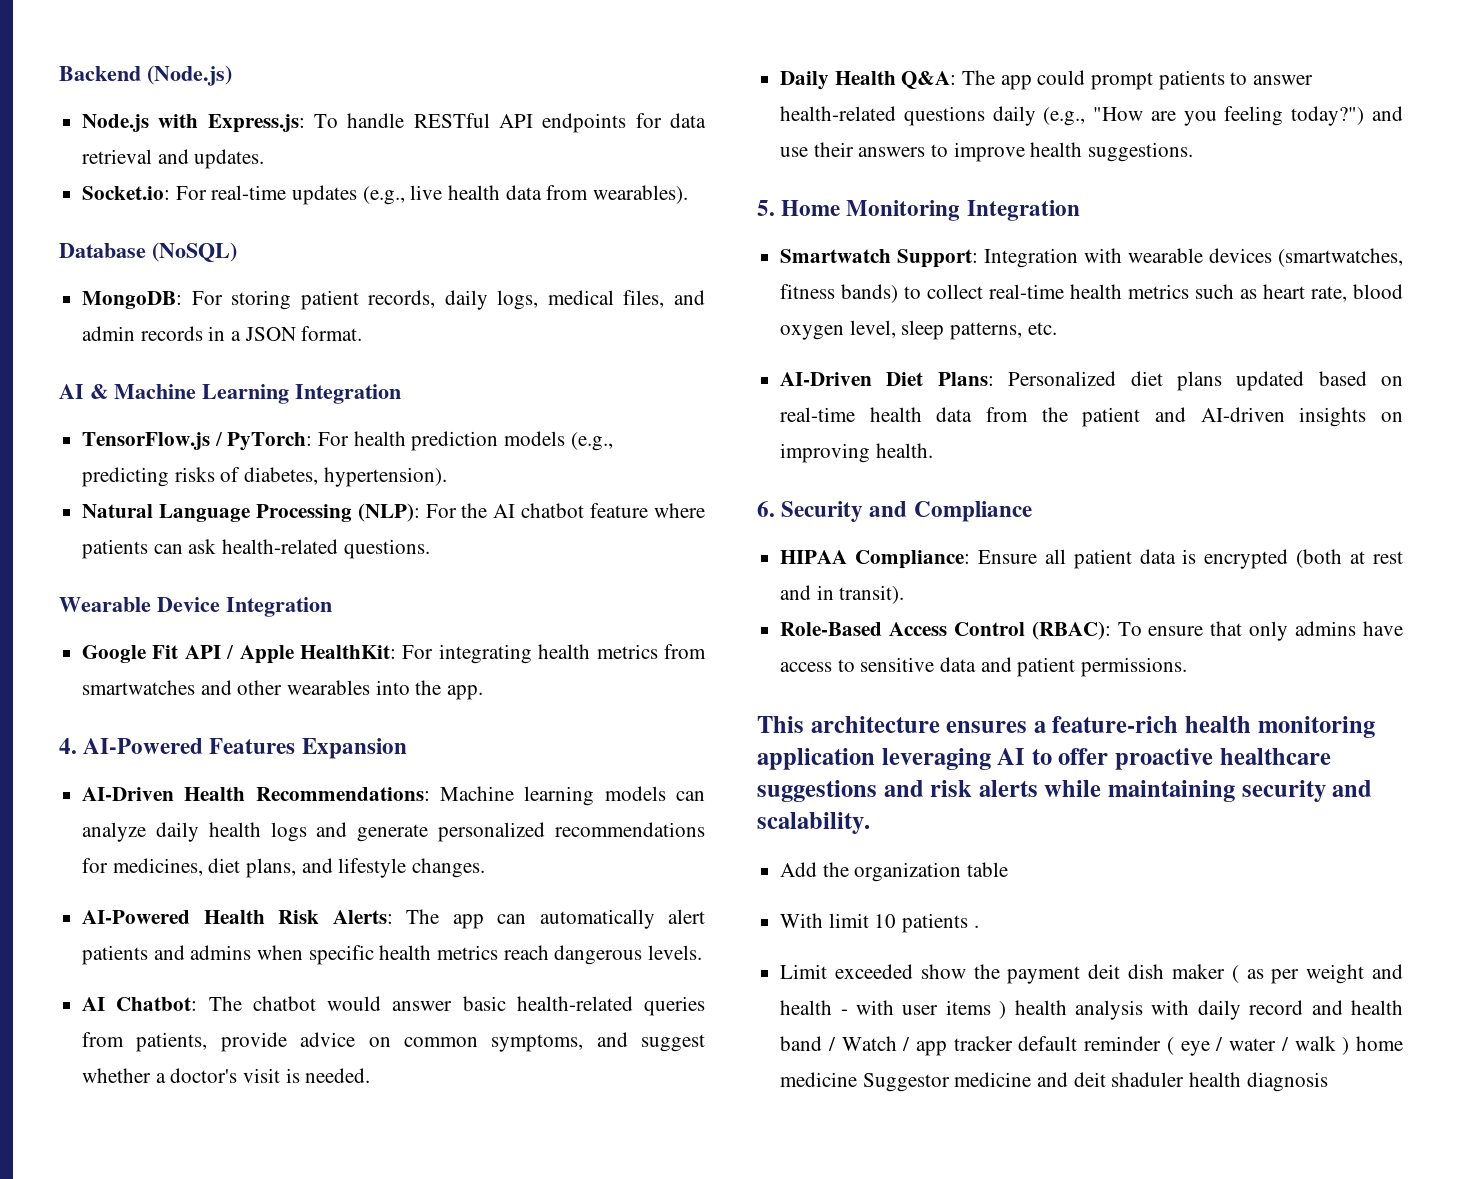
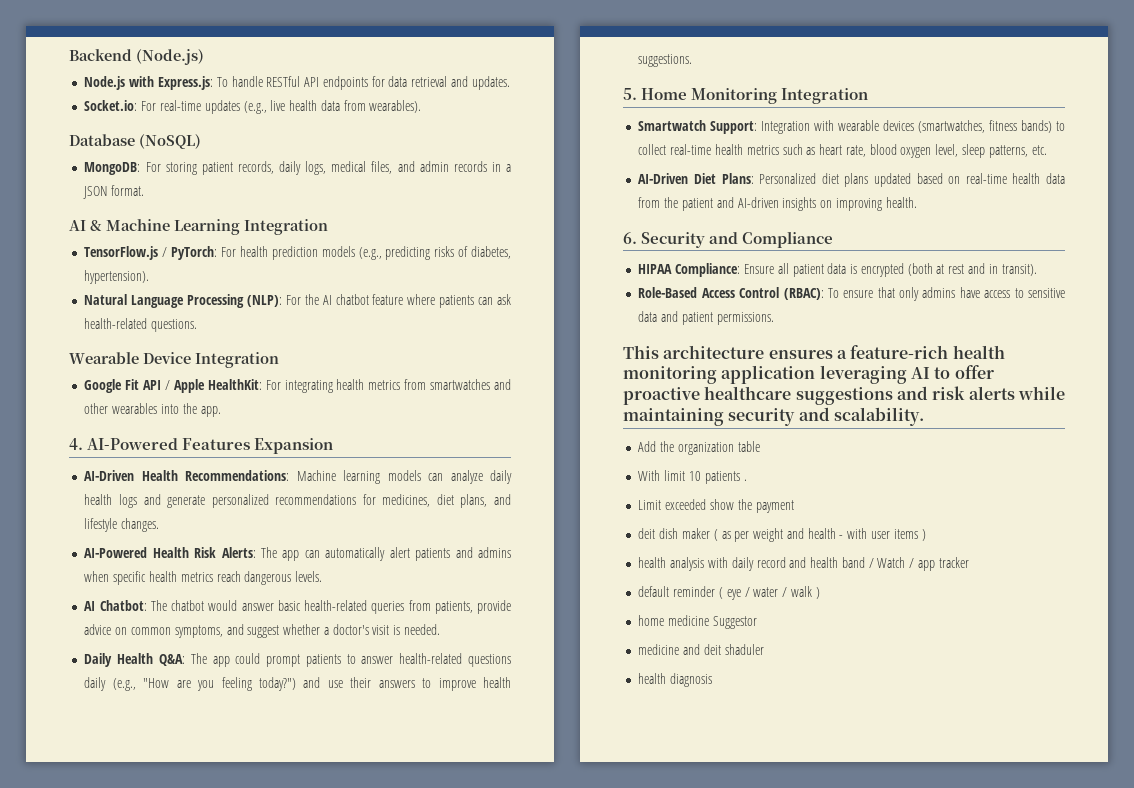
(1081, 975) none -> (794, 506) //
(1007, 1010) none -> (926, 535) //
(1013, 1043) none -> (969, 562) //
(1350, 1046) none -> (820, 593) //
(950, 1082) none -> (757, 622) //
(1185, 1079) none -> (764, 649) //

